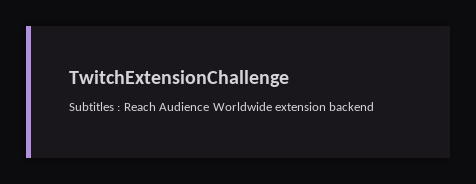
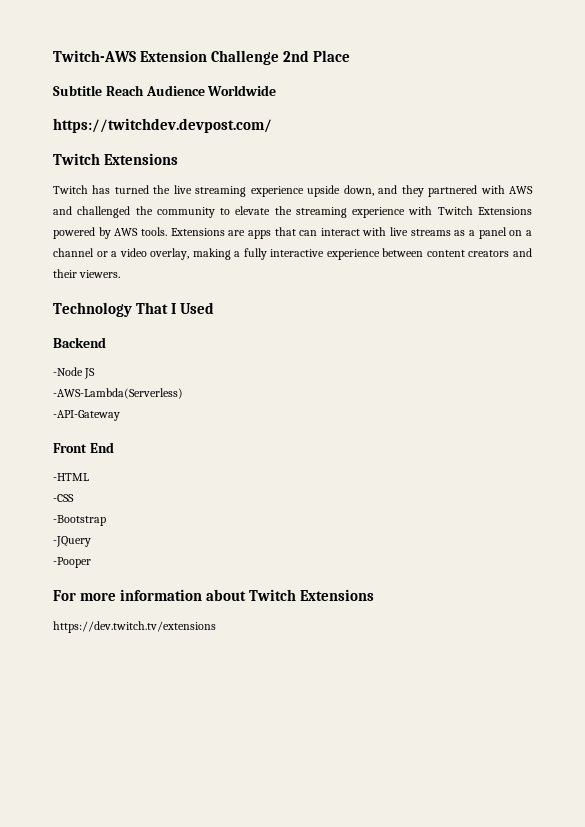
[69,70,289,87] [69,102,375,111] TwitchExtensionChallenge // Subtitles : Reach Audience Worldwide extension backend -> [53,50,351,65] [53,85,277,96] [53,118,272,133] [53,153,179,165] [53,185,533,197] [53,206,532,218] [53,227,532,239] [53,248,532,260] [53,269,121,278] [53,302,215,317] [53,337,106,348] [53,367,96,379] [53,388,183,399] [53,410,120,421] [53,442,114,453] [53,473,89,481] [53,494,74,502] [53,515,106,526] [53,536,91,547] [53,557,91,568] [53,589,375,601] [53,621,216,633] Twitch-AWS Extension Challenge 2nd Place // Subtitle Reach Audience Worldwide // https://twitchdev.devpost.com/ // Twitch Extensions // Twitch has turned the live streaming experience upside down, and they partnered with AWS and challenged the community to elevate the streaming experience with Twitch Extensions powered by AWS tools. Extensions are apps that can interact with live streams as a panel on a channel or a video overlay, making a fully interactive experience between content creators and their viewers. // Technology That I Used // Backend // -Node JS // -AWS-Lambda(Serverless) // -API-Gateway // Front End // -HTML // -CSS // -Bootstrap // -JQuery // -Pooper // For more information about Twitch Extensions // https://dev.twitch.tv/extensions

